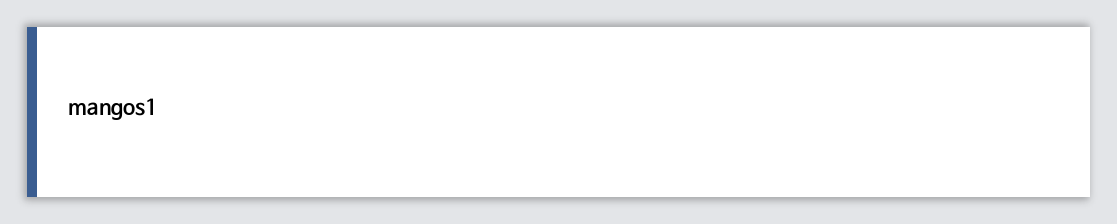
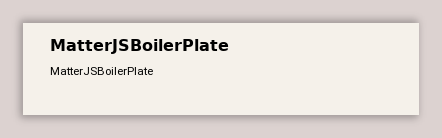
[68,98,157,120] mangos1 -> [50,39,229,54] [50,67,153,75] MatterJSBoilerPlate // MatterJSBoilerPlate

